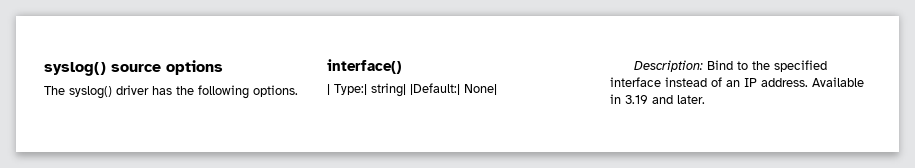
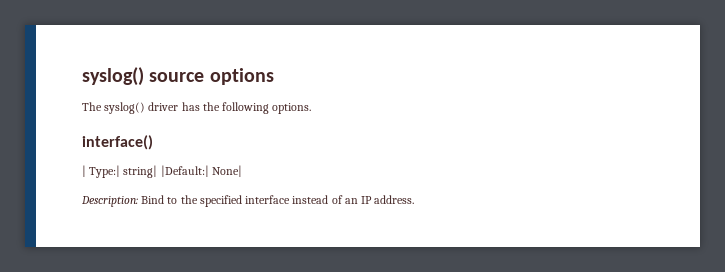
[812,77,864,87] [610,94,705,104] Available in 3.19 and later. -> (415, 199) none

